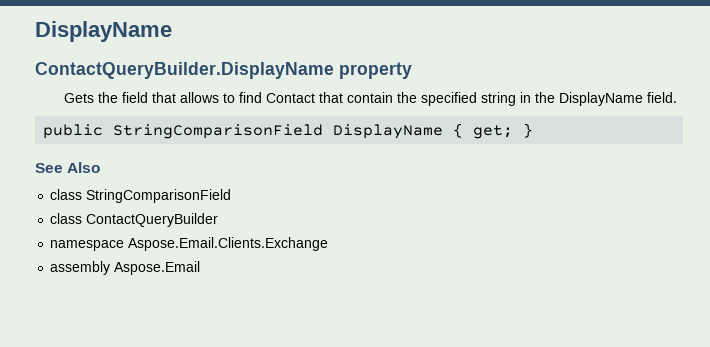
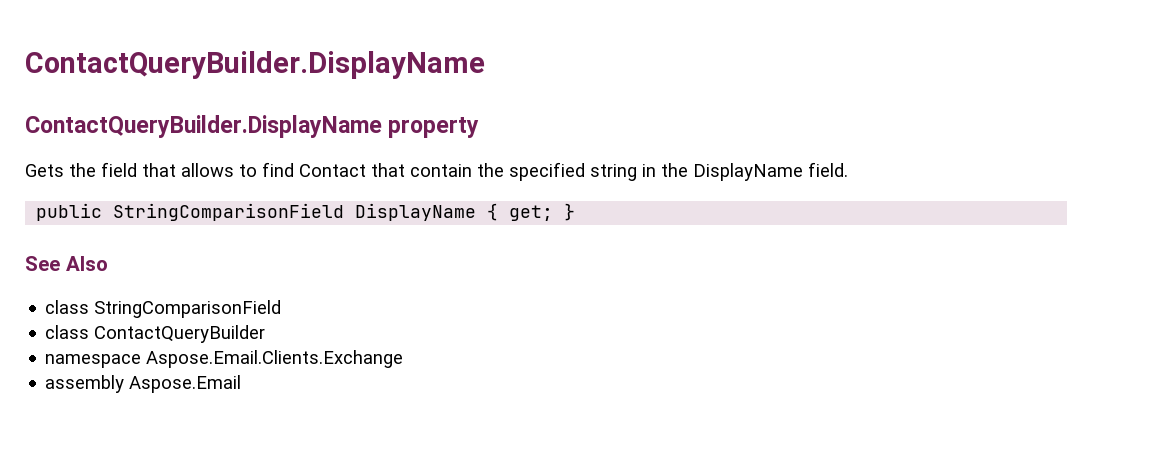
[35,21,172,42] DisplayName -> [25,51,485,79] ContactQueryBuilder.DisplayName

